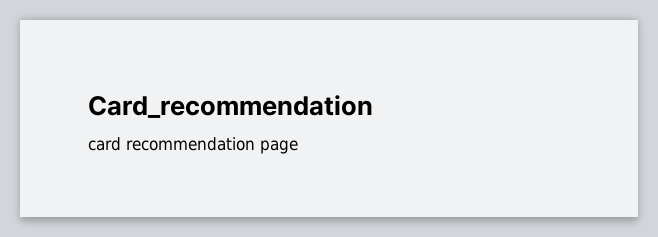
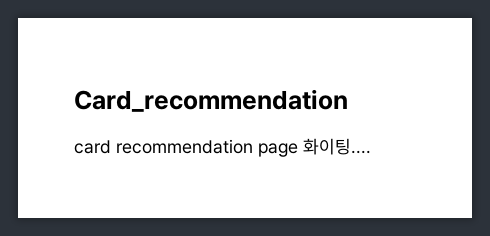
(298, 147) none -> [303,138,371,155] 화이팅....

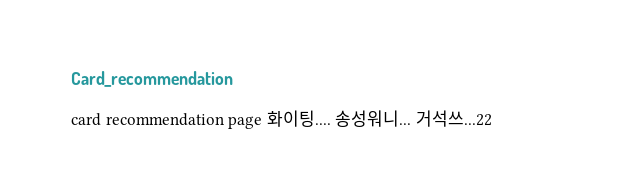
(371, 146) none -> [335,110,492,127] 송성워니... 거석쓰...22

